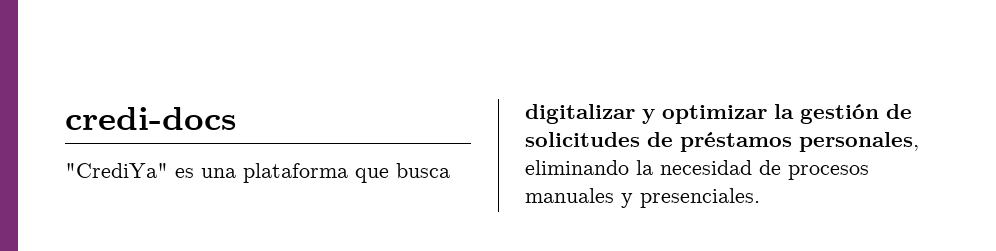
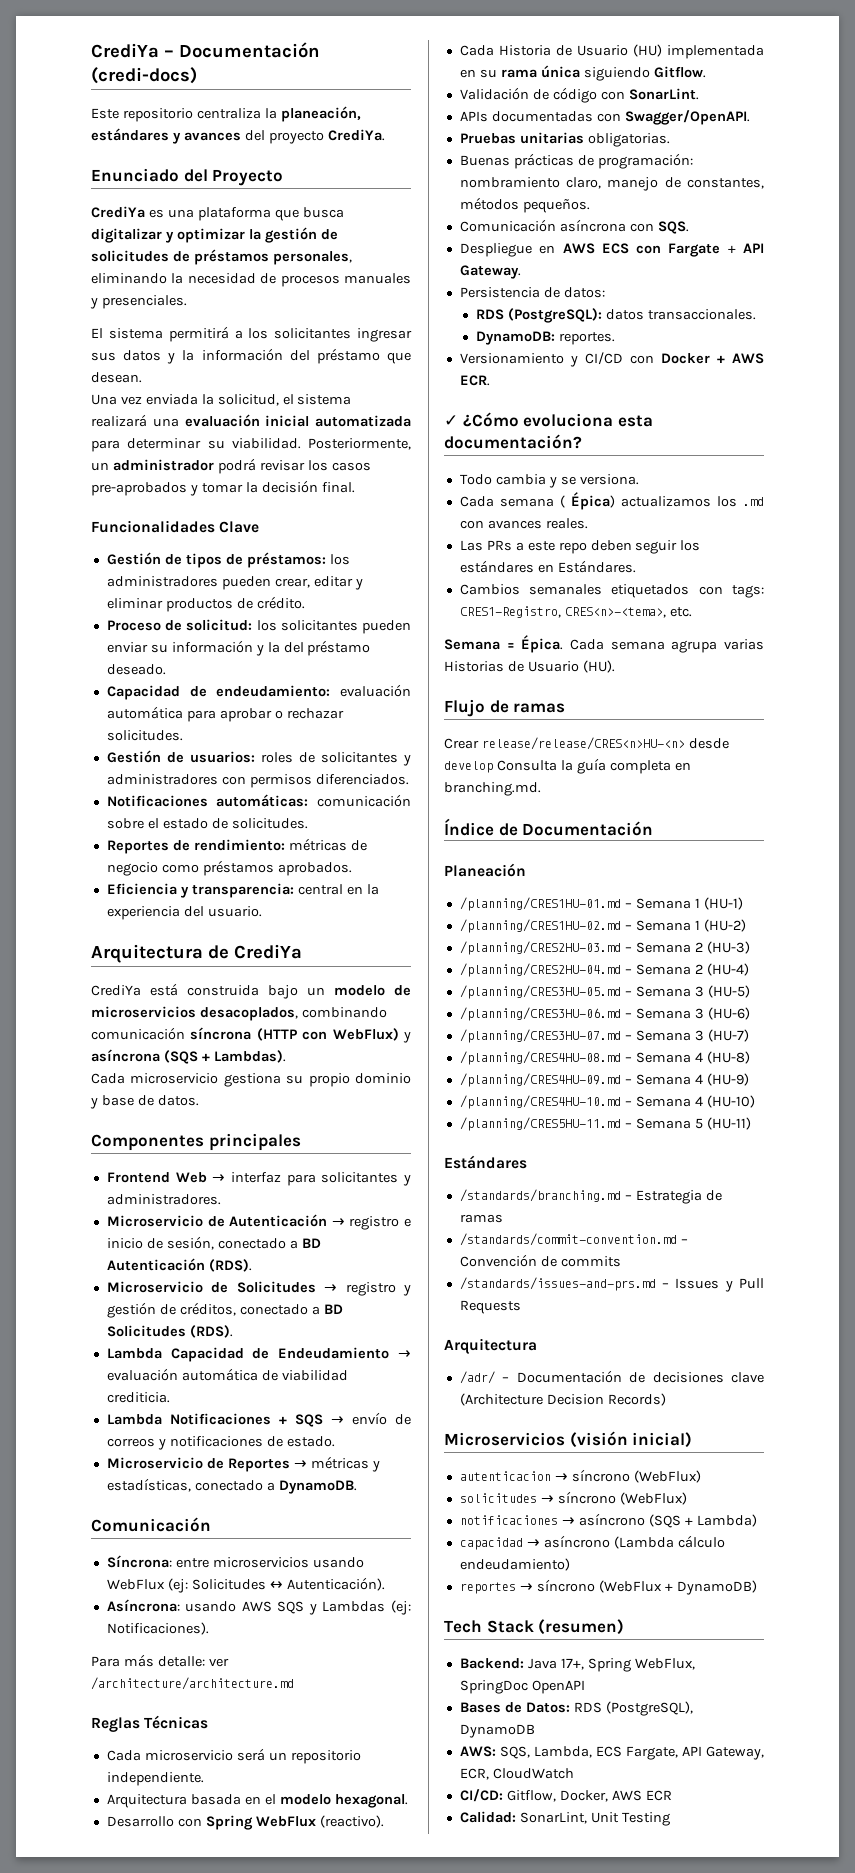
[65,107,236,130] [65,163,168,178] credi-docs // "CrediYa" -> [91,42,320,58] [91,67,197,84] [91,106,361,122] [91,128,385,144] [91,168,284,186] [91,206,145,218] CrediYa – Documentación (credi-docs) // Este repositorio centraliza la planeación, estándares y avances del proyecto CrediYa. // Enunciado del Proyecto // CrediYa
(760, 198) none -> [91,326,412,342] [91,348,411,364] [91,372,142,383] [91,394,352,406] [91,414,411,427] [91,438,411,452] [91,458,371,474] [91,480,355,496] [91,520,260,533] [106,552,350,568] [106,576,363,590] [106,596,305,612] [106,619,411,634] [106,640,371,656] [106,664,166,675] [106,684,411,700] [106,706,344,722] [106,730,183,741] [106,750,411,766] [106,774,409,788] [106,794,411,807] [106,818,308,829] [106,838,367,854] [106,860,352,876] [106,883,379,898] [106,906,262,920] [91,944,302,963] [91,983,411,999] [91,1006,387,1021] [91,1027,411,1043] [91,1049,286,1064] [91,1073,411,1087] [90,1095,199,1109] [91,1133,301,1151] [106,1172,412,1186] [106,1194,221,1205] [106,1214,412,1230] [106,1236,321,1250] [106,1258,252,1272] [106,1281,412,1296] [106,1302,343,1318] [106,1325,233,1338] [106,1347,411,1362] [106,1368,348,1381] [106,1392,170,1403] [106,1412,411,1427] [106,1436,335,1450] [106,1456,380,1472] [106,1478,357,1494] [91,1517,211,1532] [106,1555,364,1568] [106,1577,385,1593] [106,1599,411,1615] [106,1622,209,1635] [91,1654,229,1667] [91,1677,294,1690] [91,1715,209,1732] [106,1748,361,1764] [106,1772,204,1786] [106,1794,408,1808] [106,1815,384,1830] [459,44,764,59] [459,65,706,81] [459,87,699,103] [459,110,750,125] [459,132,670,147] [459,153,693,169] [459,177,764,191] [459,197,590,213] [459,219,689,234] [459,243,764,257] [459,265,521,279] [459,287,605,298] [476,308,757,323] [476,331,616,345] [459,352,764,367] [459,375,490,386] [444,412,653,427] [444,434,582,449] [459,474,639,488] [459,492,764,510] [459,518,588,529] [459,540,701,554] [459,560,636,573] [459,584,764,598] [459,606,692,618] [444,635,764,653] [444,660,615,673] [444,699,566,717] [444,737,729,750] [444,758,691,774] [444,782,541,796] [444,818,654,836] [444,863,526,877] [459,897,743,911] [459,919,746,933] [459,941,750,955] [459,963,749,977] [459,985,750,999] [459,1007,750,1021] [459,1029,749,1043] [459,1051,750,1065] [459,1073,749,1087] [459,1095,755,1109] [459,1117,751,1131] [444,1155,527,1169] [459,1189,722,1204] [459,1214,503,1223] [459,1233,688,1246] [459,1254,621,1267] [459,1277,764,1292] [459,1300,521,1314] [444,1338,537,1354] [459,1370,764,1384] [459,1393,666,1406] [444,1431,693,1448] [459,1469,701,1483] [459,1491,687,1505] [459,1513,757,1528] [459,1535,725,1550] [459,1558,570,1571] [459,1579,757,1595] [444,1619,625,1635] [459,1658,695,1672] [459,1680,585,1694] [459,1701,693,1716] [459,1724,535,1738] [459,1746,764,1760] [459,1768,574,1780] [459,1789,672,1802] [459,1811,670,1826] // El sistema permitirá a los solicitantes ingresar sus datos y la información del préstamo que desean. // Una vez enviada la solicitud, el sistema realizará una evaluación inicial automatizada para determinar su viabilidad. Posteriormente, un administrador podrá revisar los casos pre-aprobados y tomar la decisión final. // Funcionalidades Clave // Gestión de tipos de préstamos: los administradores pueden crear, editar y eliminar productos de crédito. // Proceso de solicitud: los solicitantes pueden enviar su información y la del préstamo deseado. // Capacidad de endeudamiento: evaluación automática para aprobar o rechazar solicitudes. // Gestión de usuarios: roles de solicitantes y administradores con permisos diferenciados. // Notificaciones automáticas: comunicación sobre el estado de solicitudes. // Reportes de rendimiento: métricas de negocio como préstamos aprobados. // Eficiencia y transparencia: central en la experiencia del usuario. // Arquitectura de CrediYa // CrediYa está construida bajo un modelo de microservicios desacoplados, combinando comunicación síncrona (HTTP con WebFlux) y asíncrona (SQS + Lambdas). // Cada microservicio gestiona su propio dominio y base de datos. // Componentes principales // Frontend Web → interfaz para solicitantes y administradores. // Microservicio de Autenticación → registro e inicio de sesión, conectado a BD Autenticación (RDS). // Microservicio de Solicitudes → registro y gestión de créditos, conectado a BD Solicitudes (RDS). // Lambda Capacidad de Endeudamiento → evaluación automática de viabilidad crediticia. // Lambda Notificaciones + SQS → envío de correos y notificaciones de estado. // Microservicio de Reportes → métricas y estadísticas, conectado a DynamoDB. // Comunicación // Síncrona: entre microservicios usando WebFlux (ej: Solicitudes ↔ Autenticación). // Asíncrona: usando AWS SQS y Lambdas (ej: Notificaciones). // Para más detalle: ver /architecture/architecture.md // Reglas Técnicas // Cada microservicio será un repositorio independiente. // Arquitectura basada en el modelo hexagonal. // Desarrollo con Spring WebFlux (reactivo). // Cada Historia de Usuario (HU) implementada en su rama única siguiendo Gitflow. // Validación de código con SonarLint. // APIs documentadas con Swagger/OpenAPI. // Pruebas unitarias obligatorias. // Buenas prácticas de programación: nombramiento claro, manejo de constantes, métodos pequeños. // Comunicación asíncrona con SQS. // Despliegue en AWS ECS con Fargate + API Gateway. // Persistencia de datos: // RDS (PostgreSQL): datos transaccionales. // DynamoDB: reportes. // Versionamiento y CI/CD con Docker + AWS ECR. // ✓ ¿Cómo evoluciona esta documentación? // Todo cambia y se versiona. // Cada semana ( Épica) actualizamos los .md con avances reales. // Las PRs a este repo deben seguir los estándares en Estándares. // Cambios semanales etiquetados con tags: CRES1-Registro, CRES<n>-<tema>, etc. // Semana = Épica. Cada semana agrupa varias Historias de Usuario (HU). // Flujo de ramas // Crear release/release/CRES<n>HU-<n> desde develop Consulta la guía completa en branching.md. // Índice de Documentación // Planeación // /planning/CRES1HU-01.md – Semana 1 (HU-1) // /planning/CRES1HU-02.md – Semana 1 (HU-2) // /planning/CRES2HU-03.md – Semana 2 (HU-3) // /planning/CRES2HU-04.md – Semana 2 (HU-4) // /planning/CRES3HU-05.md – Semana 3 (HU-5) // /planning/CRES3HU-06.md – Semana 3 (HU-6) // /planning/CRES3HU-07.md – Semana 3 (HU-7) // /planning/CRES4HU-08.md – Semana 4 (HU-8) // /planning/CRES4HU-09.md – Semana 4 (HU-9) // /planning/CRES4HU-10.md – Semana 4 (HU-10) // /planning/CRES5HU-11.md – Semana 5 (HU-11) // Estándares // /standards/branching.md – Estrategia de ramas // /standards/commit-convention.md – Convención de commits // /standards/issues-and-prs.md – Issues y Pull Requests // Arquitectura // /adr/ – Documentación de decisiones clave (Architecture Decision Records) // Microservicios (visión inicial) // autenticacion → síncrono (WebFlux) // solicitudes → síncrono (WebFlux) // notificaciones → asíncrono (SQS + Lambda) // capacidad → asíncrono (Lambda cálculo endeudamiento) // reportes → síncrono (WebFlux + DynamoDB) // Tech Stack (resumen) // Backend: Java 17+, Spring WebFlux, SpringDoc OpenAPI // Bases de Datos: RDS (PostgreSQL), DynamoDB // AWS: SQS, Lambda, ECS Fargate, API Gateway, ECR, CloudWatch // CI/CD: Gitflow, Docker, AWS ECR // Calidad: SonarLint, Unit Testing

